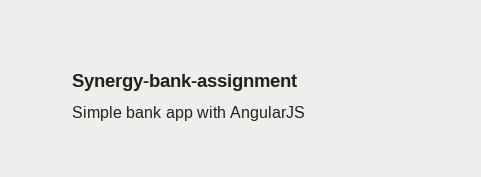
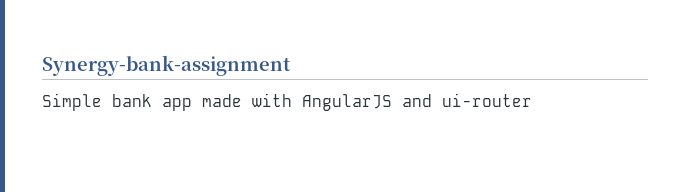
(193, 115) none -> [202,94,242,107] made
(306, 113) none -> [402,93,532,107] and ui-router

